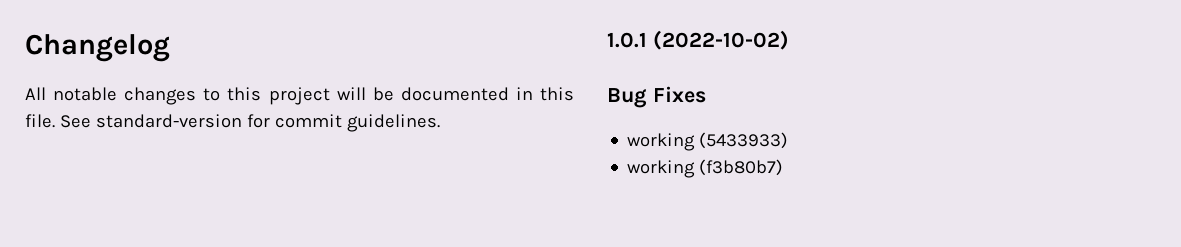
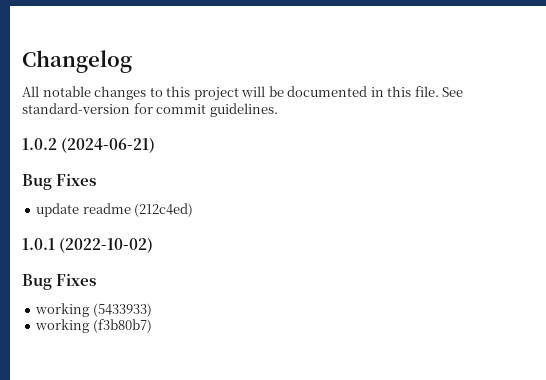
(440, 123) none -> [22,137,156,153] [22,174,97,190] [36,203,194,217] // 1.0.2 (2024-06-21) // Bug Fixes // update readme (212c4ed)

